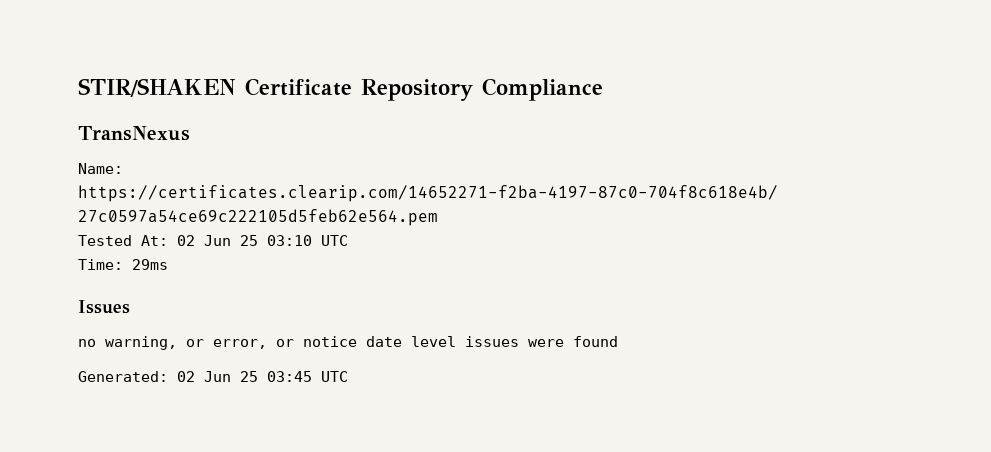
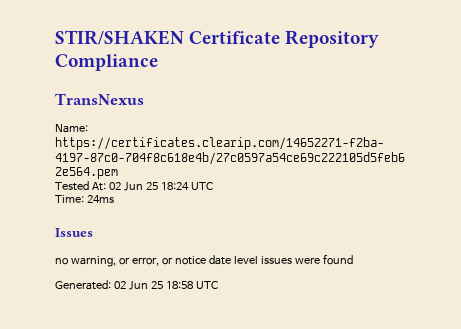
[267,235,312,246] 03:10 -> [160,182,189,190] 18:24
[132,259,168,270] 29ms -> [86,195,114,203] 24ms
[267,371,312,382] 03:45 -> [165,281,193,289] 18:58

